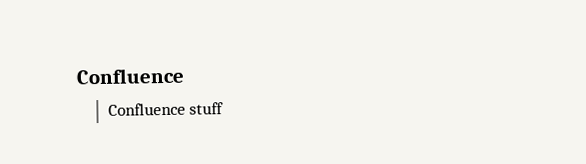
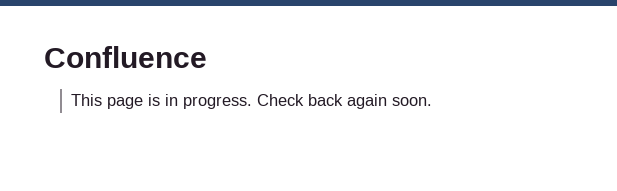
[107,102,225,116] Confluence stuff -> [71,94,433,109] This page is in progress. Check back again soon.

